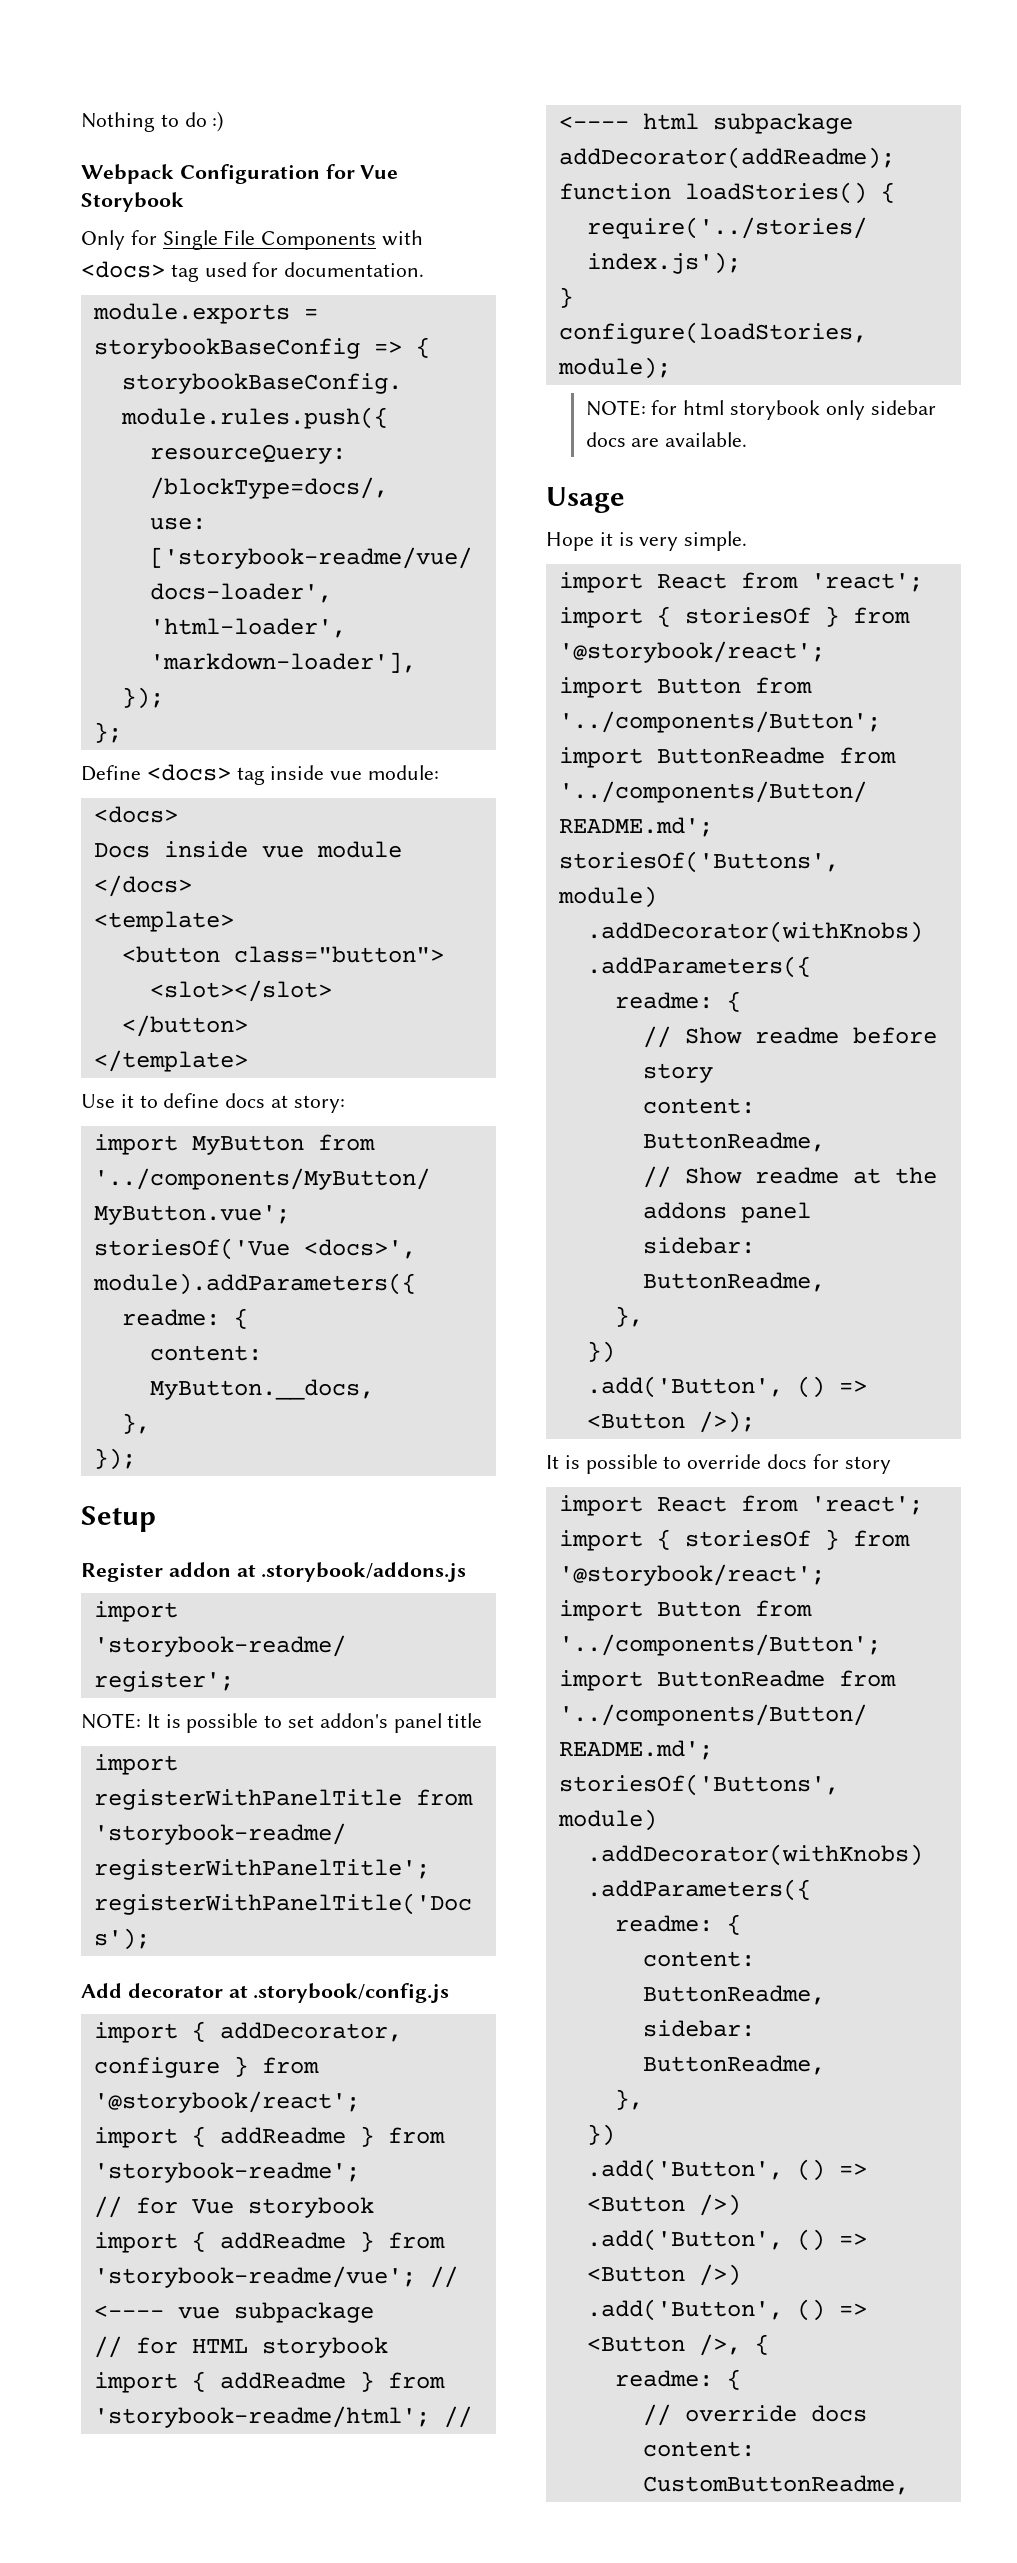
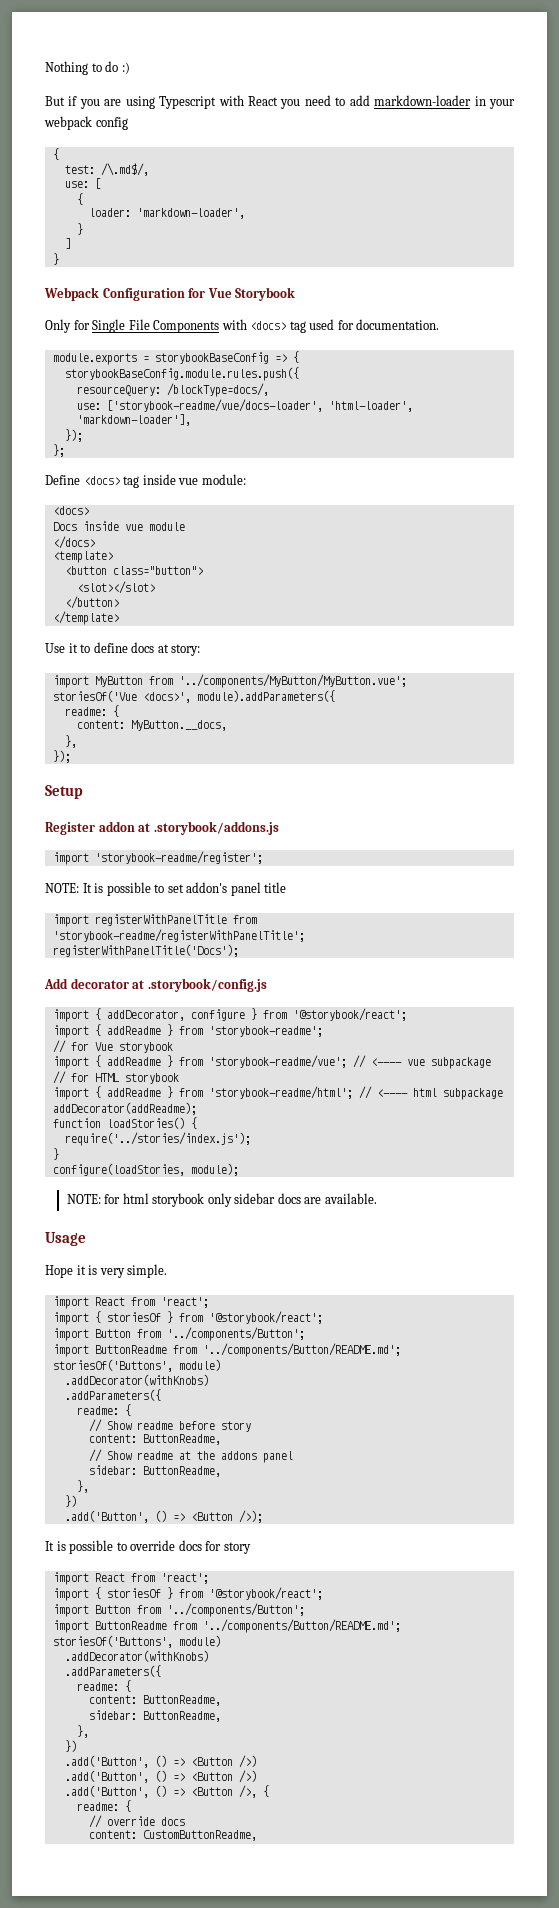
(224, 121) none -> [45,95,515,109] [44,116,128,130] [52,148,59,160] [64,163,149,176] [64,178,101,189] [76,193,83,205] [88,208,245,219] [76,223,83,235] [64,238,71,249] [52,253,59,265] // But if you are using Typescript with React you need to add markdown-loader in your webpack config // { // test: /\.md$/, // use: [ // { // loader: 'markdown-loader', // } // ] // }

